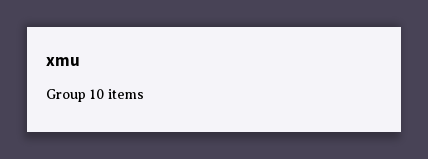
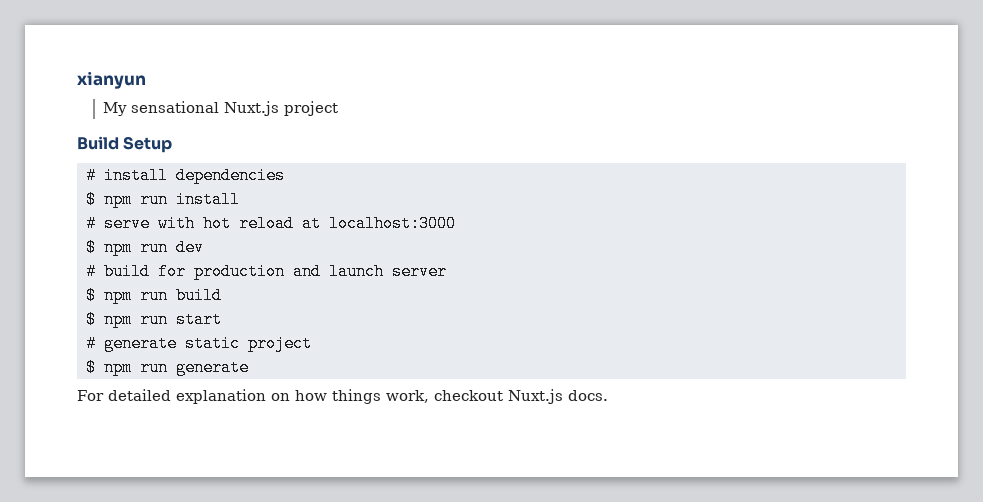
[46,57,80,66] [46,89,144,102] xmu // Group 10 items -> [77,71,146,89] [102,101,338,116] [77,136,173,153] [85,167,285,184] [85,191,240,208] [85,215,456,232] [85,239,204,256] [85,263,447,280] [85,287,222,304] [85,311,222,328] [85,335,312,352] [85,359,249,376] [77,389,608,404] xianyun // My sensational Nuxt.js project // Build Setup // # install dependencies // $ npm run install // # serve with hot reload at localhost:3000 // $ npm run dev // # build for production and launch server // $ npm run build // $ npm run start // # generate static project // $ npm run generate // For detailed explanation on how things work, checkout Nuxt.js docs.

